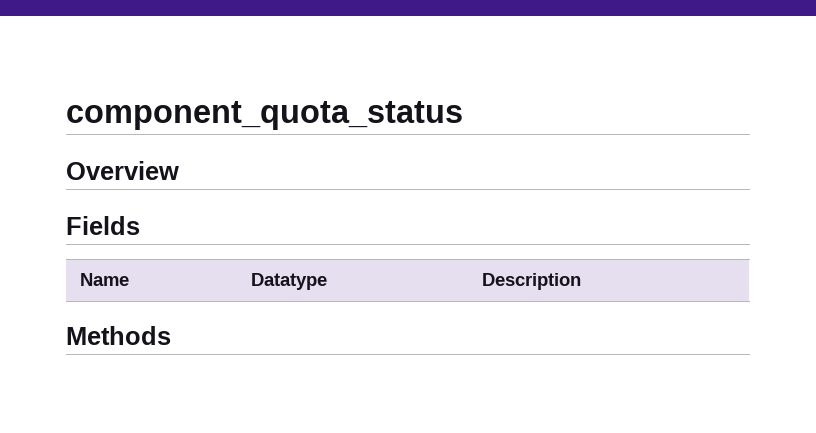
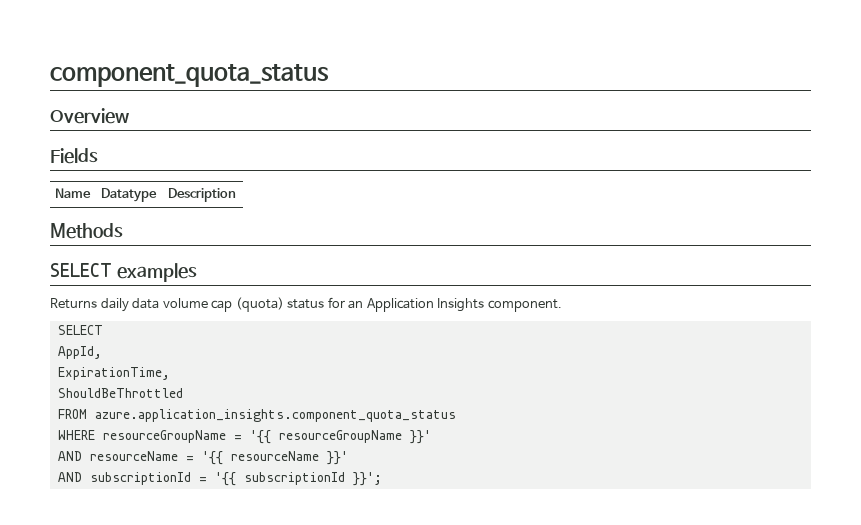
(171, 335) none -> [50,263,197,282] [50,297,562,312] [57,325,103,335] [57,346,102,359] [57,367,170,380] [57,388,183,398] [57,409,456,422] [57,430,431,444] [57,451,348,465] [57,472,382,486] // SELECT examples // Returns daily data volume cap (quota) status for an Application Insights component. // SELECT // AppId, // ExpirationTime, // ShouldBeThrottled // FROM azure.application_insights.component_quota_status // WHERE resourceGroupName = '{{ resourceGroupName }}' // AND resourceName = '{{ resourceName }}' // AND subscriptionId = '{{ subscriptionId }}';

